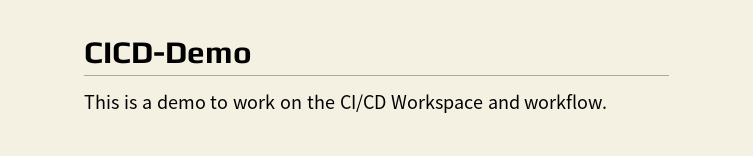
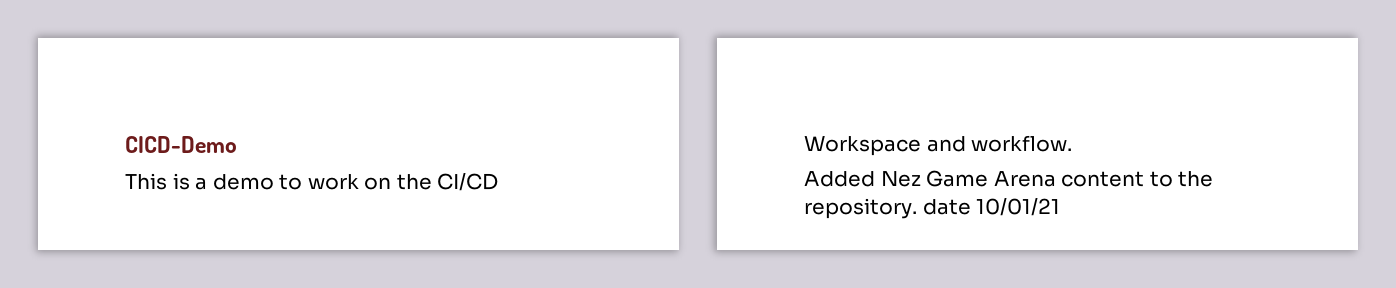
(608, 101) none -> [804,170,1214,187] [804,198,1061,219] // Added Nez Game Arena content to the repository. date 10/01/21

